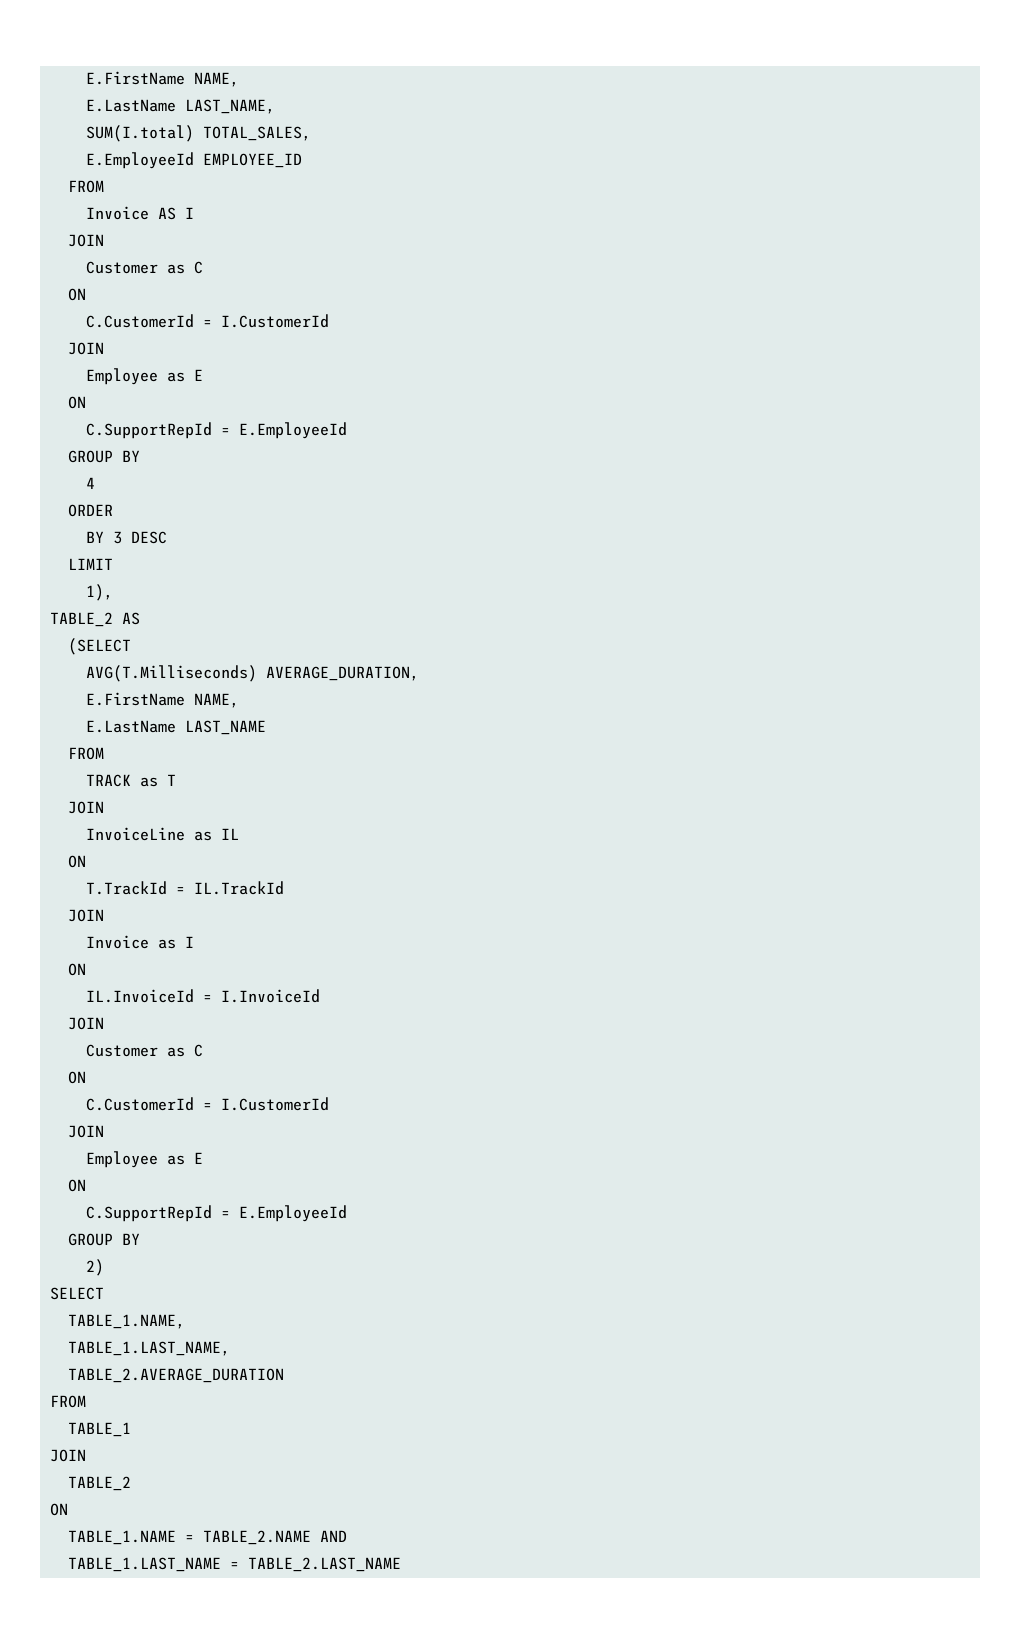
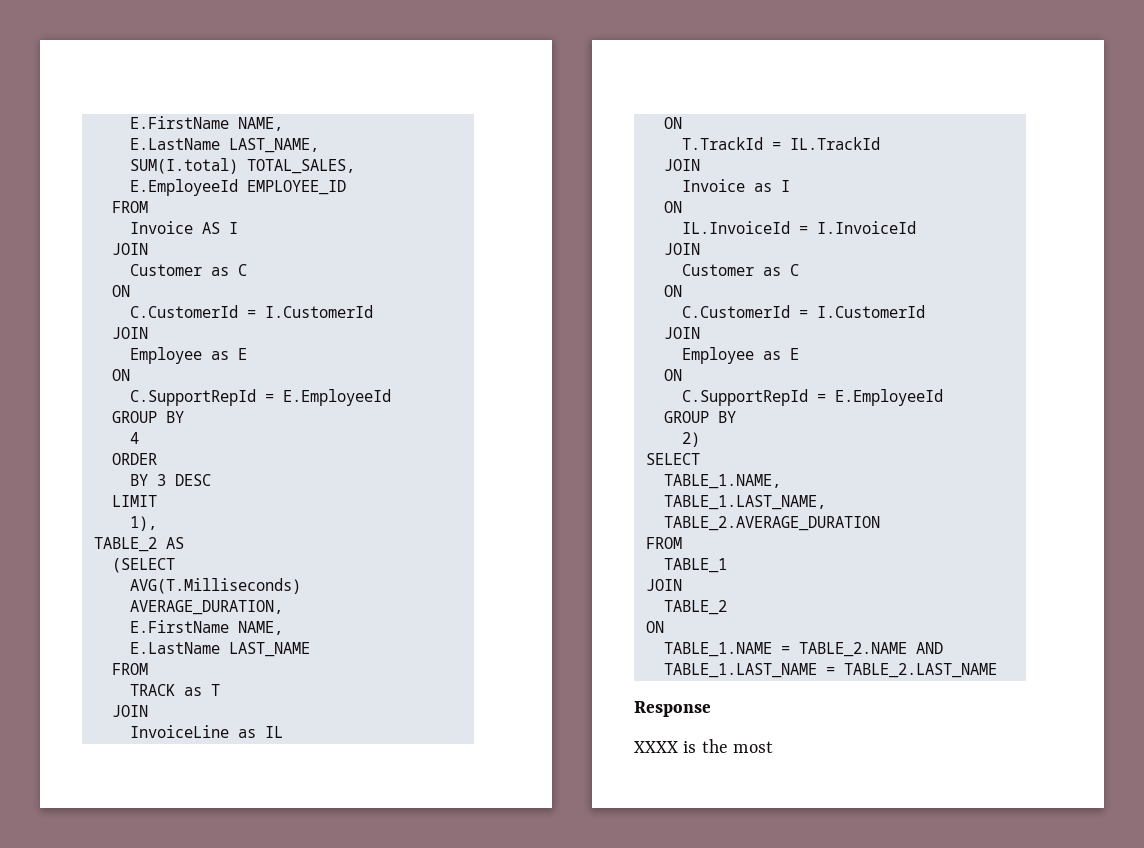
(401, 1564) none -> [634,701,711,717] [634,739,773,753] // Response // XXXX is the most

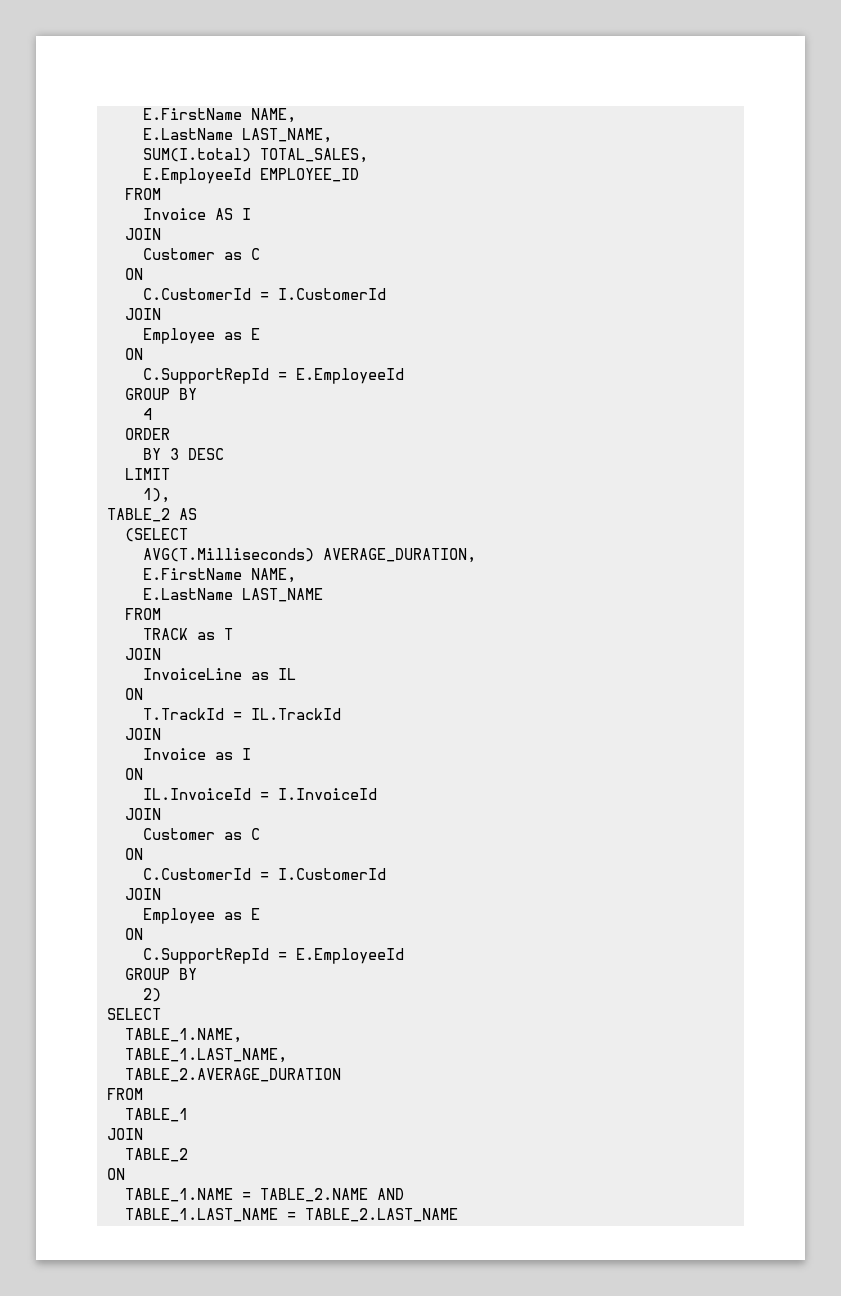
[634,701,711,717] [634,739,773,753] // Response // XXXX is the most -> (459, 1215) none

